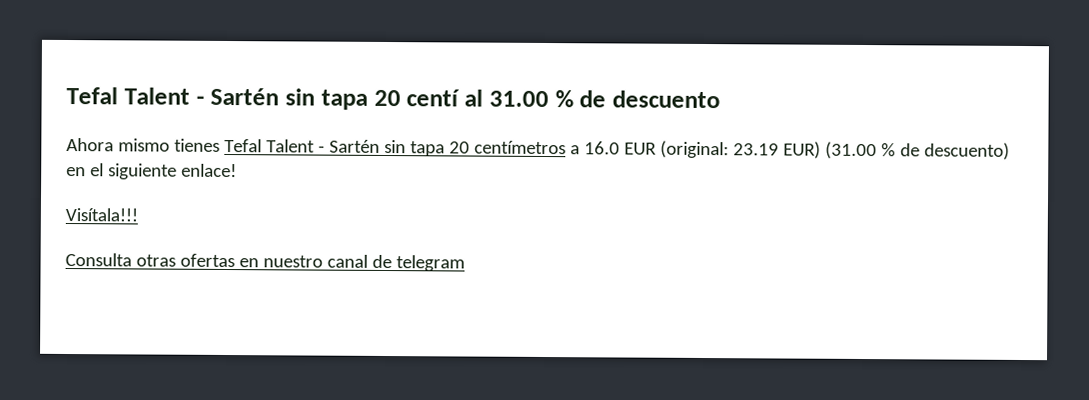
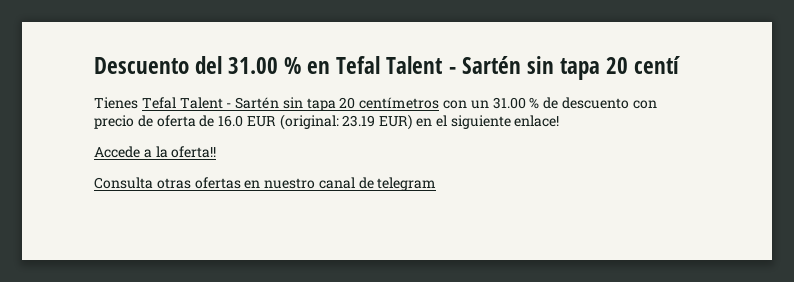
(66, 95) none -> [94,56,331,74] Descuento del 31.00 % en
[464,89,720,109] [66,137,220,152] al 31.00 % de descuento // Ahora mismo tienes -> [94,97,138,109] // Tienes
[569,145,580,155] a -> [443,97,657,109] [94,115,215,129] con un 31.00 % de descuento con precio de oferta de
[824,141,1010,160] (31.00 % de descuento) -> (413, 122) none
[65,207,138,222] Visítala!!! -> [94,146,217,158] Accede a la oferta!!

